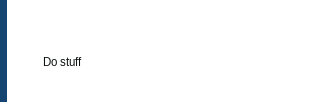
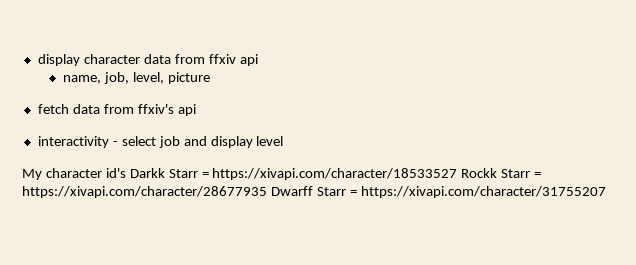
[43,57,83,66] Do stuff -> [37,54,258,66] [63,72,210,84] [37,104,196,116] [37,136,284,148] [22,168,542,180] [22,186,606,198] display character data from ffxiv api // name, job, level, picture // fetch data from ffxiv's api // interactivity - select job and display level // My character id's Darkk Starr = https://xivapi.com/character/18533527 Rockk Starr = https://xivapi.com/character/28677935 Dwarff Starr = https://xivapi.com/character/31755207

